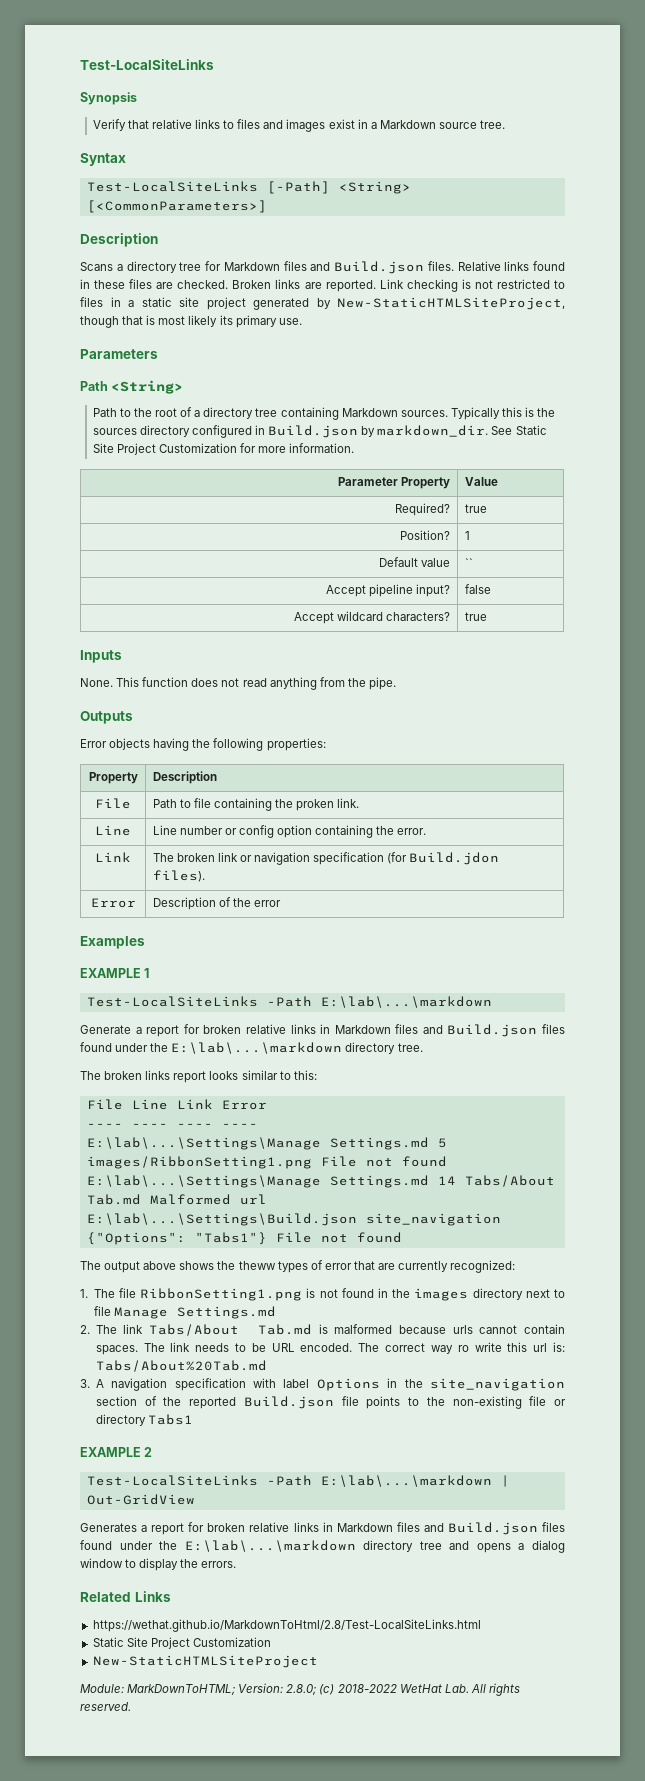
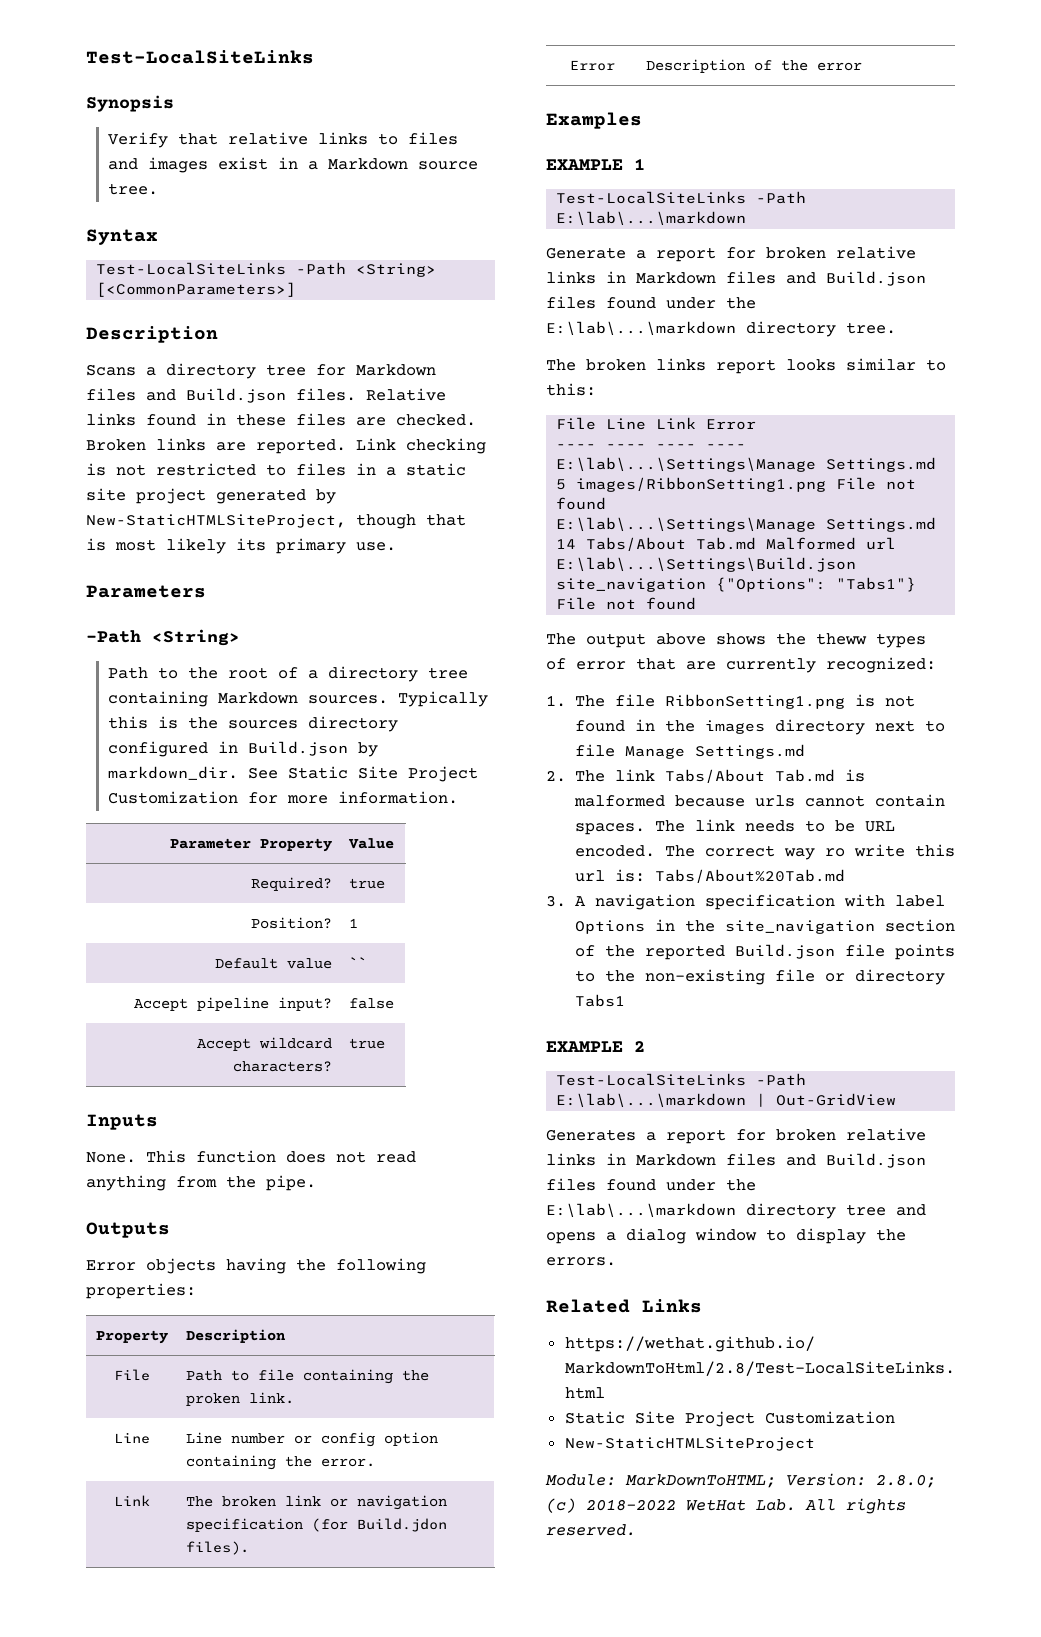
[266,181,330,194] [-Path] -> [296,262,347,275] -Path
[80,381,108,391] Path -> [86,630,141,643] -Path

